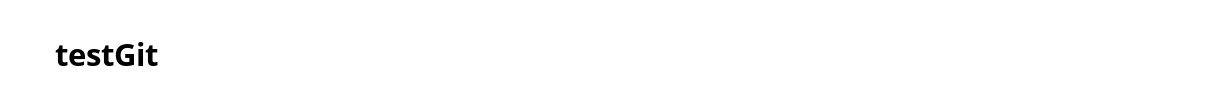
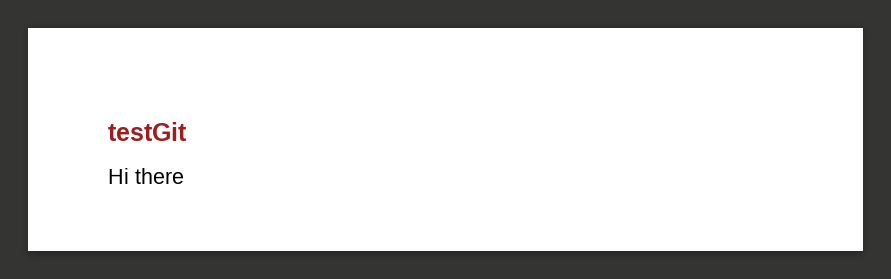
(158, 54) none -> [108,168,184,184] // Hi there

